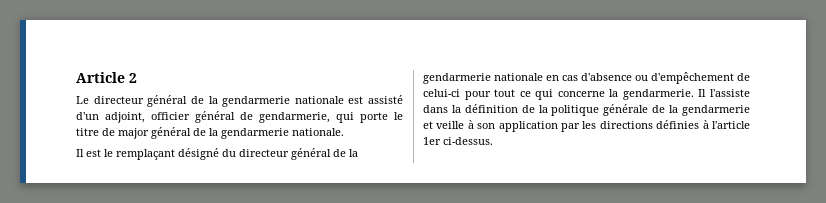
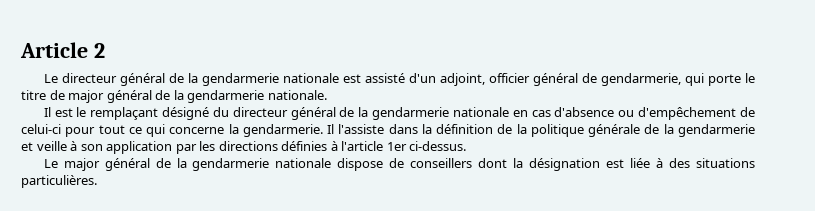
(493, 141) none -> [43,158,756,171] [21,175,97,188] // Le major général de la gendarmerie nationale dispose de conseillers dont la désignation est liée à des situations particulières.

